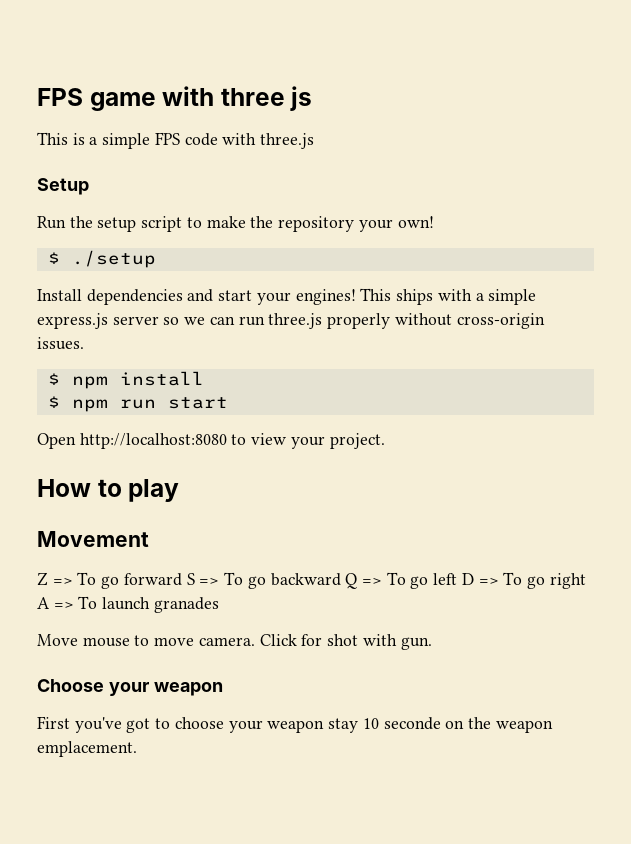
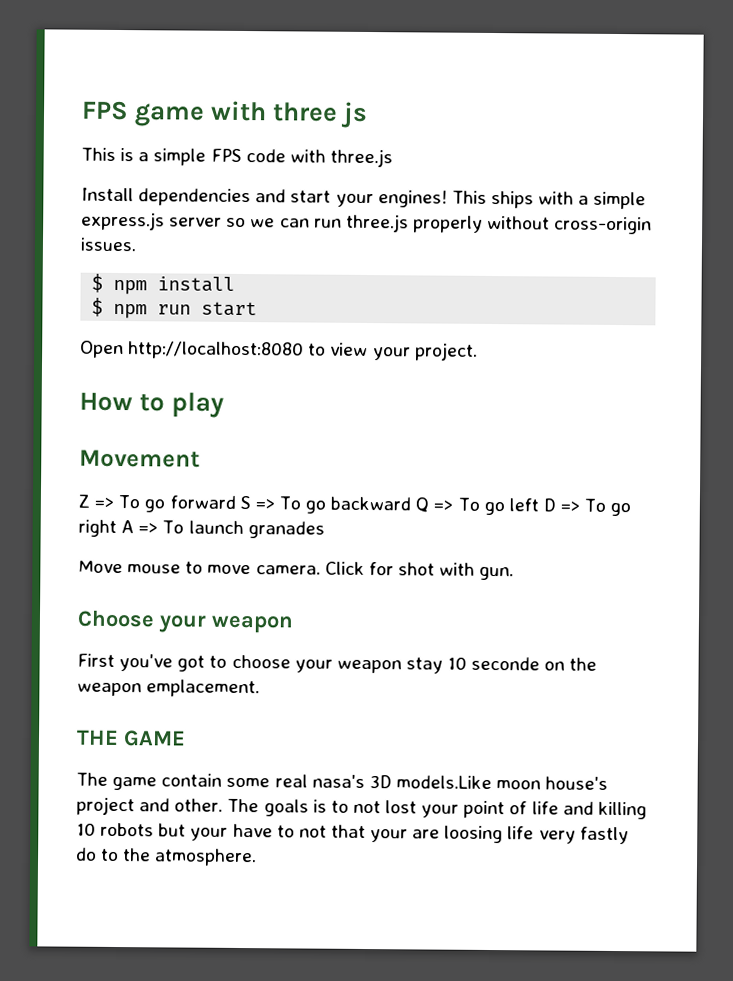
[37,178,89,195] [37,216,434,232] [47,250,156,268] // Setup // Run the setup script to make the repository your own! // $ ./setup -> (393, 158) none
(137, 749) none -> [76,729,186,747] [76,772,609,791] [76,796,647,820] [76,822,629,845] [76,847,258,867] // THE GAME // The game contain some real nasa's 3D models.Like moon house's project and other. The goals is to not lost your point of life and killing 10 robots but your have to not that your are loosing life very fastly do to the atmosphere.

